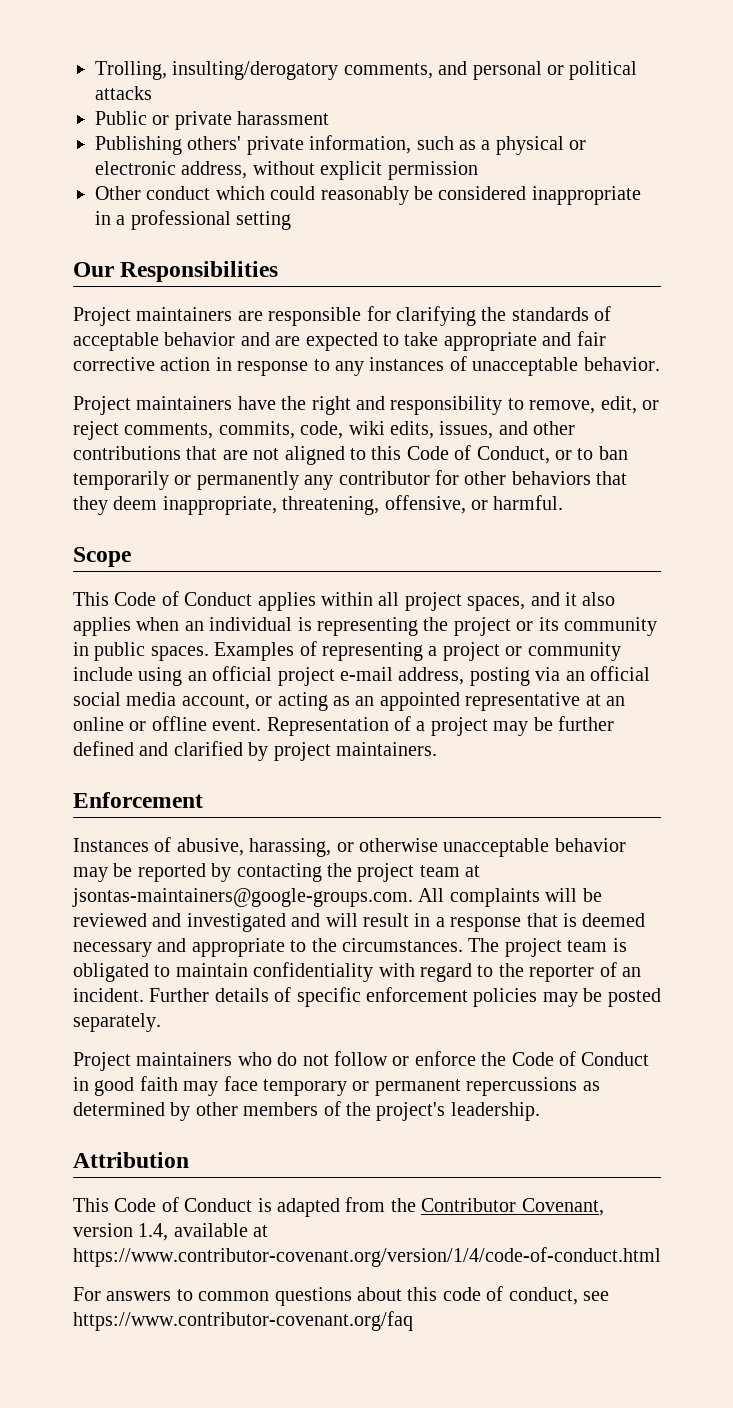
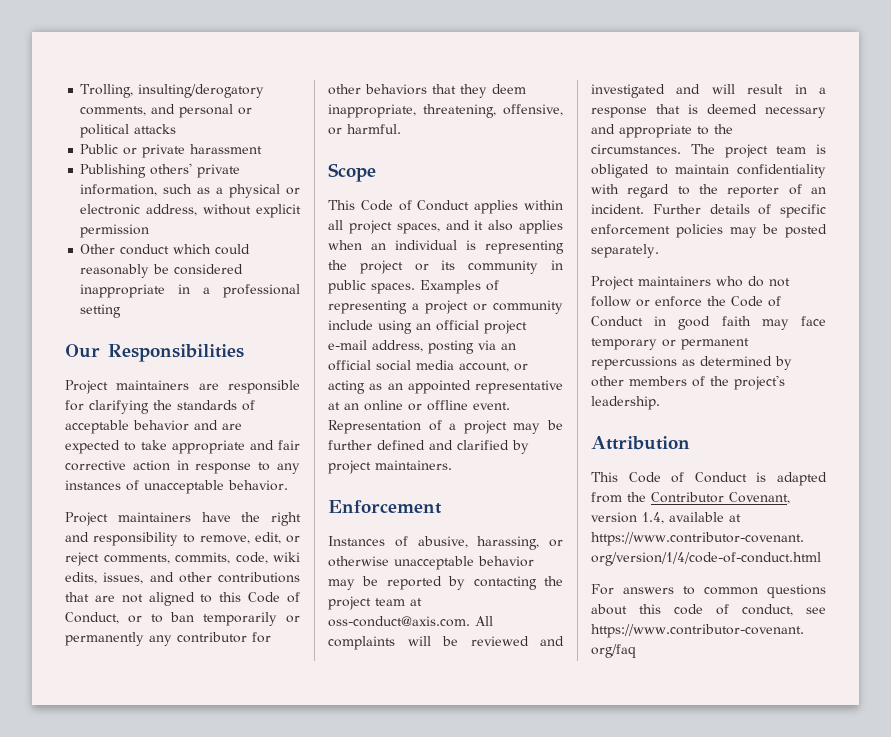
[72,888,413,907] jsontas-maintainers@google-groups.com. -> [328,616,470,627] oss-conduct@axis.com.

